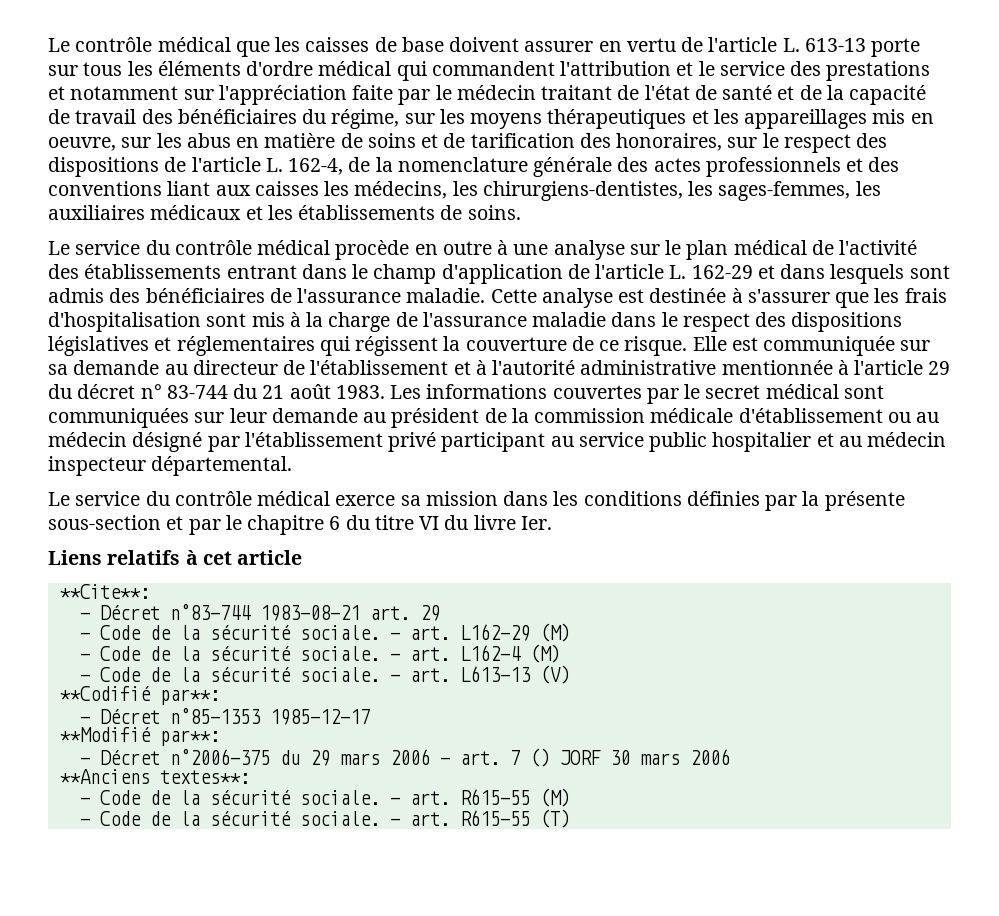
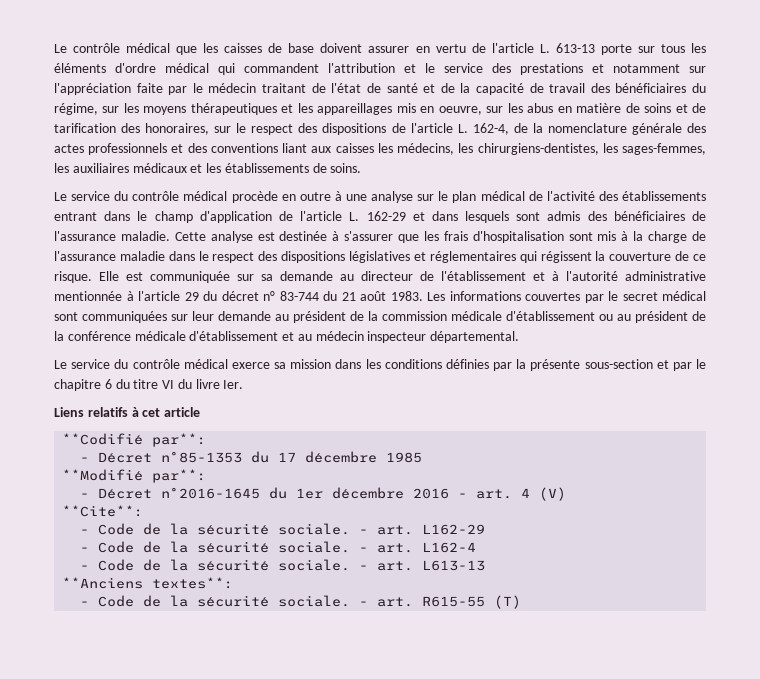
[48,432,812,452] médecin désigné par l'établissement privé participant au service public hospitalier -> [635,311,706,323] [54,331,279,341] président de la conférence médicale d'établissement
[59,584,150,599] [79,603,440,621] **Cite**: // - Décret n°83-744 1983-08-21 art. 29 -> [62,433,207,447] [80,451,423,463] [62,469,207,483] [80,487,567,501] [62,505,144,517] **Codifié par**: // - Décret n°85-1353 du 17 décembre 1985 // **Modifié par**: // - Décret n°2016-1645 du 1er décembre 2016 - art. 4 (V) // **Cite**:
[539,623,570,642] (M) -> (486, 529) none
[529,644,560,663] (M) -> (477, 547) none
[539,665,570,684] [59,686,220,705] [79,707,370,725] [59,727,220,746] [79,748,730,767] [59,769,250,784] [79,788,570,807] (V) // **Codifié par**: // - Décret n°85-1353 1985-12-17 // **Modifié par**: // - Décret n°2006-375 du 29 mars 2006 - art. 7 () JORF 30 mars 2006 // **Anciens textes**: // - Code de la sécurité sociale. - art. R615-55 (M) -> [62,577,234,589] // **Anciens textes**:

